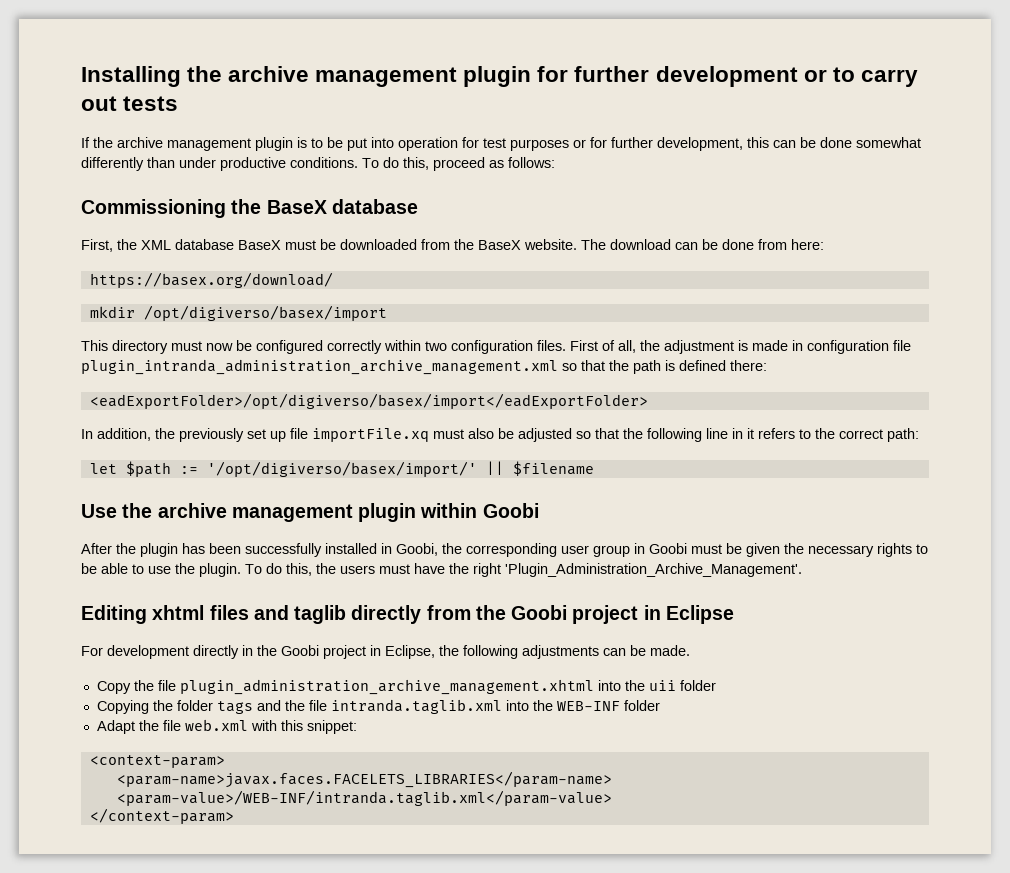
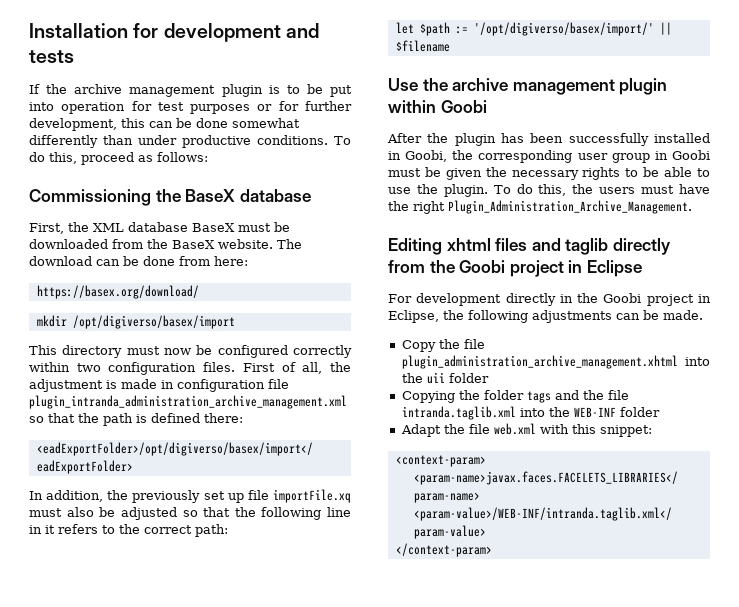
[81,66,918,87] [81,96,117,111] Installing the archive management plugin for further development or to carry out -> [29,23,319,42] Installation for development and
[505,563,802,577] 'Plugin_Administration_Archive_Management'. -> [448,200,692,214] Plugin_Administration_Archive_Management.

